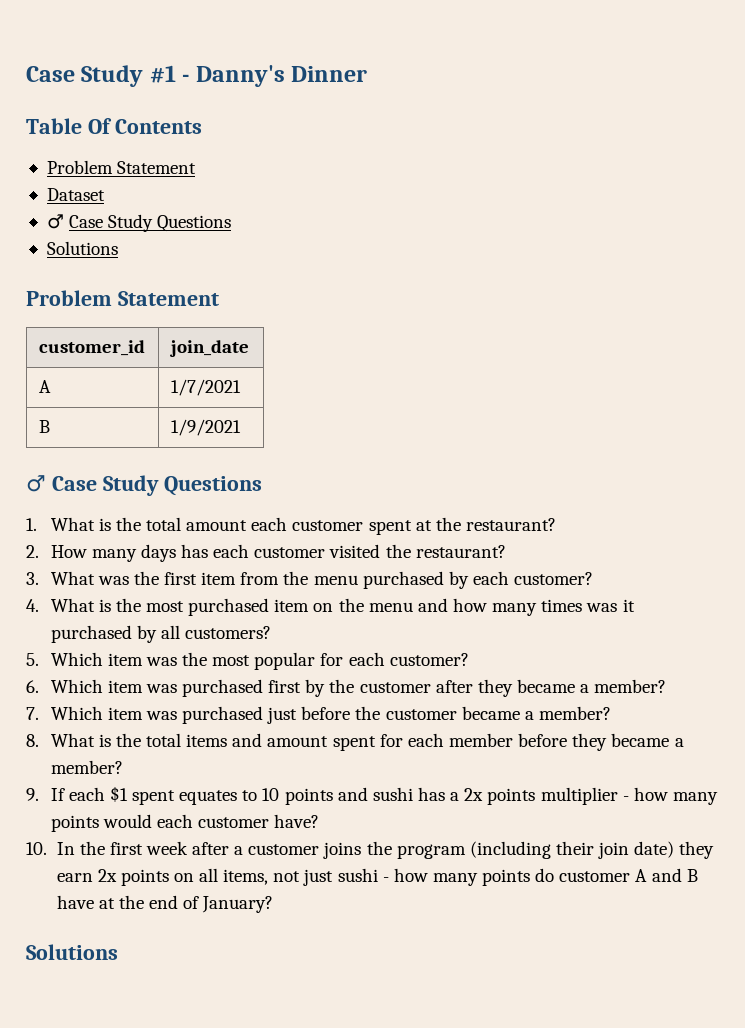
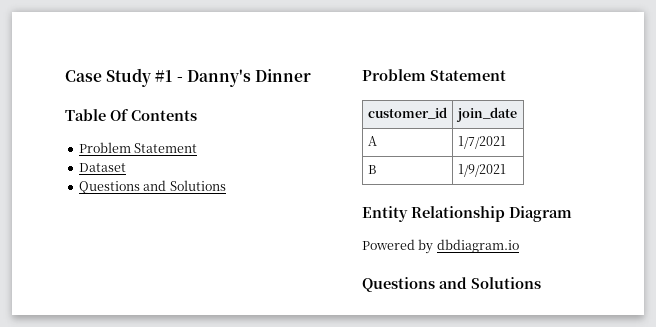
[46,214,232,232] ♂ Case Study Questions // -> [78,180,167,194] Questions and
[26,475,262,496] [26,517,556,535] [26,544,506,562] [26,571,594,589] [26,598,635,616] [50,625,272,643] [26,652,469,670] [26,679,667,697] [26,706,611,724] [26,733,684,751] [50,760,123,774] [26,786,718,805] [50,814,320,832] [26,841,715,859] [56,868,698,886] [56,895,274,913] ♂ Case Study Questions // 1. What is the total amount each customer spent at the restaurant? // 2. How many days has each customer visited the restaurant? // 3. What was the first item from the menu purchased by each customer? // 4. What is the most purchased item on the menu and how many times was it purchased by all customers? // 5. Which item was the most popular for each customer? // 6. Which item was purchased first by the customer after they became a member? // 7. Which item was purchased just before the customer became a member? // 8. What is the total items and amount spent for each member before they became a member? // 9. If each $1 spent equates to 10 points and sushi has a 2x points multiplier - how many points would each customer have? // 10. In the first week after a customer joins the program (including their join date) they earn 2x points on all items, not just sushi - how many points do customer A and B have at the end of January? // -> [362,206,572,222] [362,239,519,254] [362,277,467,292] Entity Relationship Diagram // Powered by dbdiagram.io // Questions and

